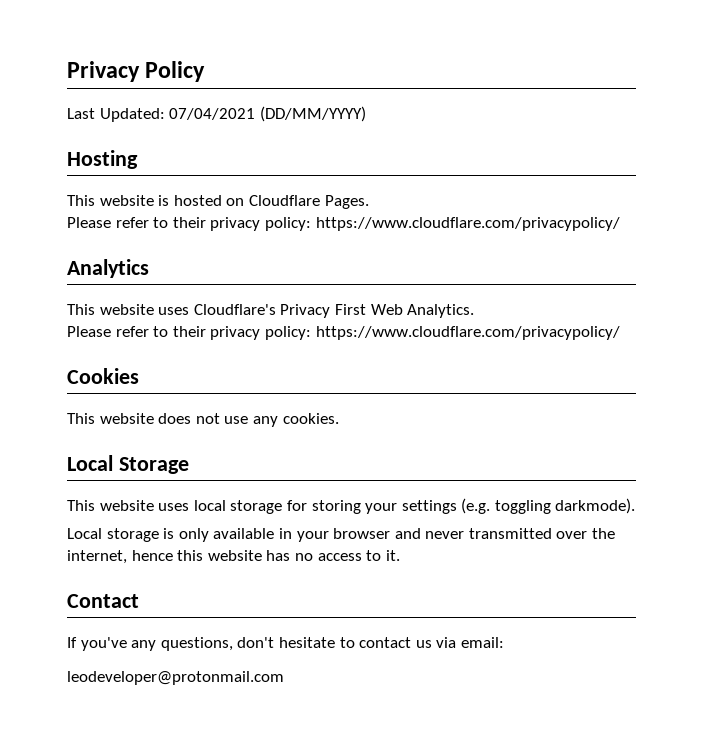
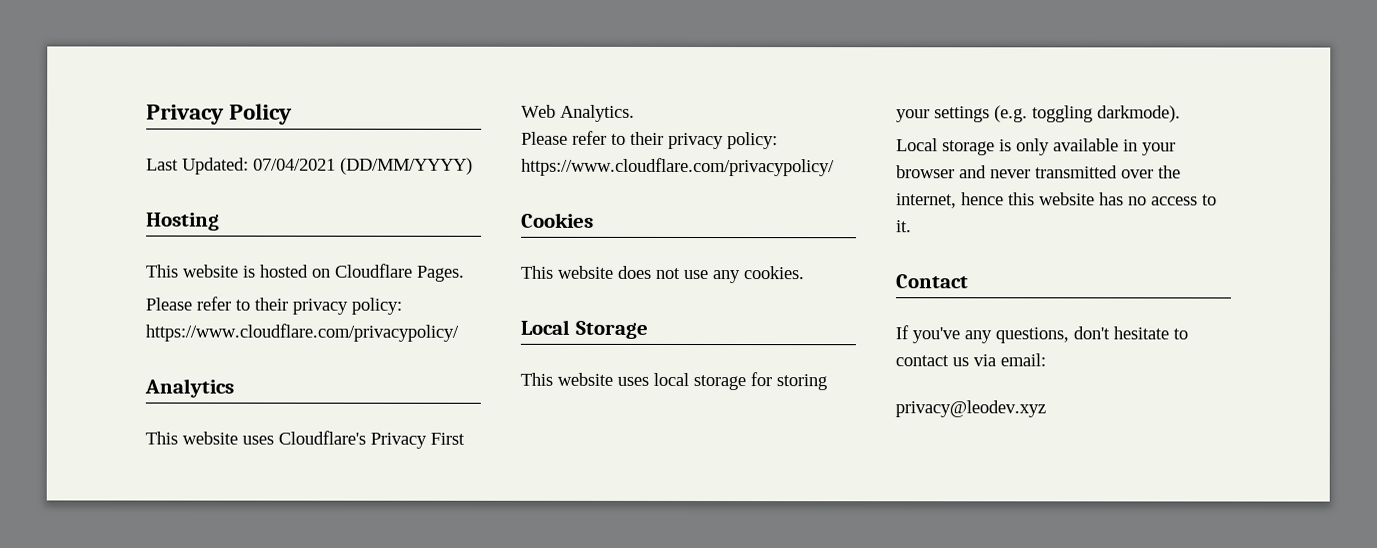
[67,671,284,685] leodeveloper@protonmail.com -> [895,400,1046,418] privacy@leodev.xyz

